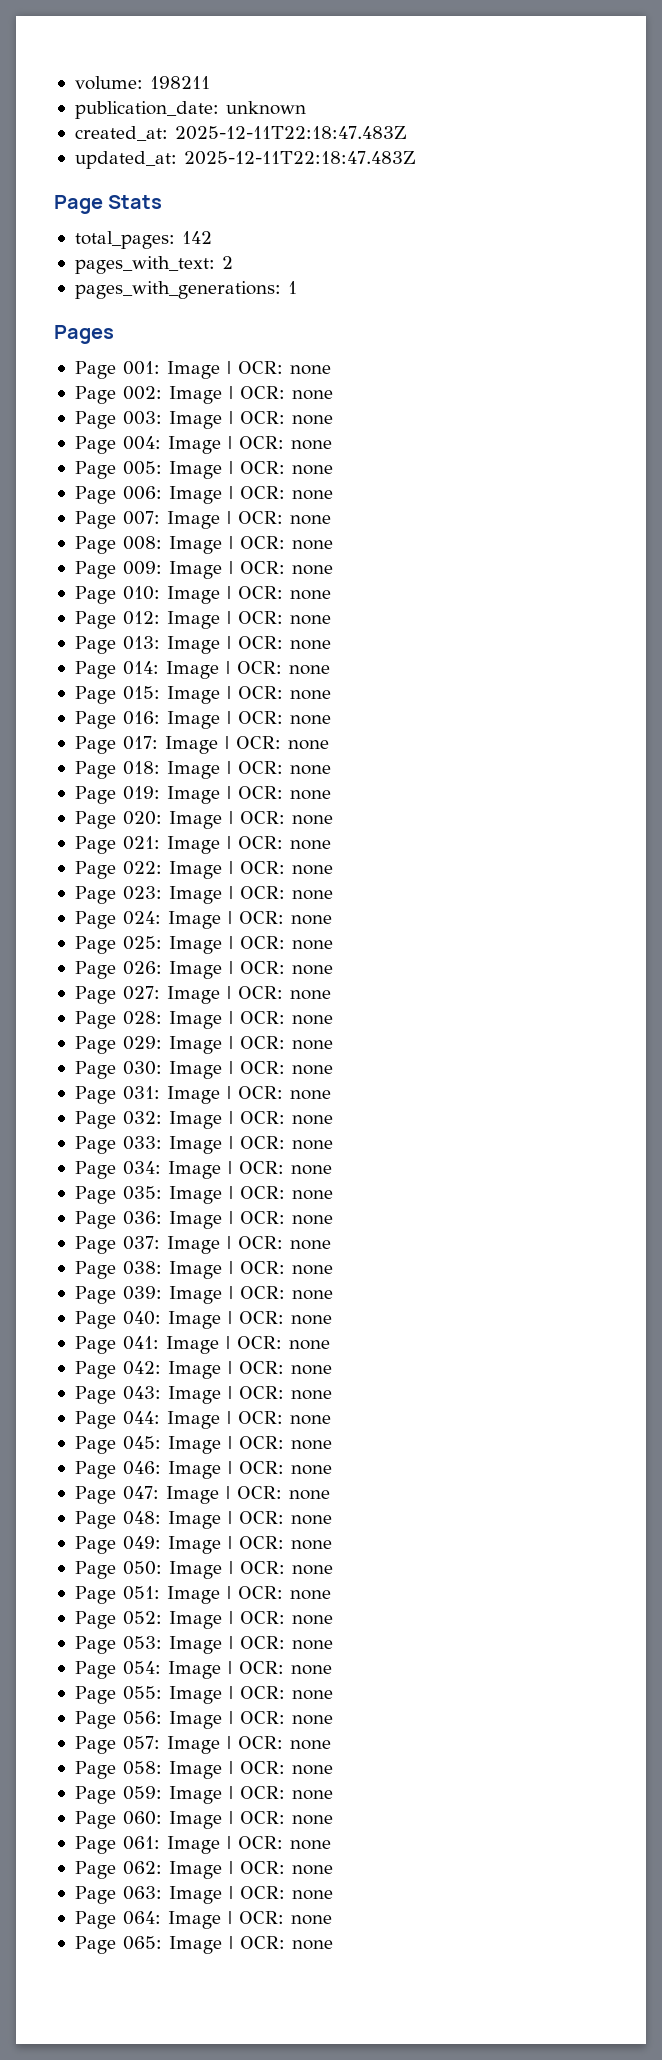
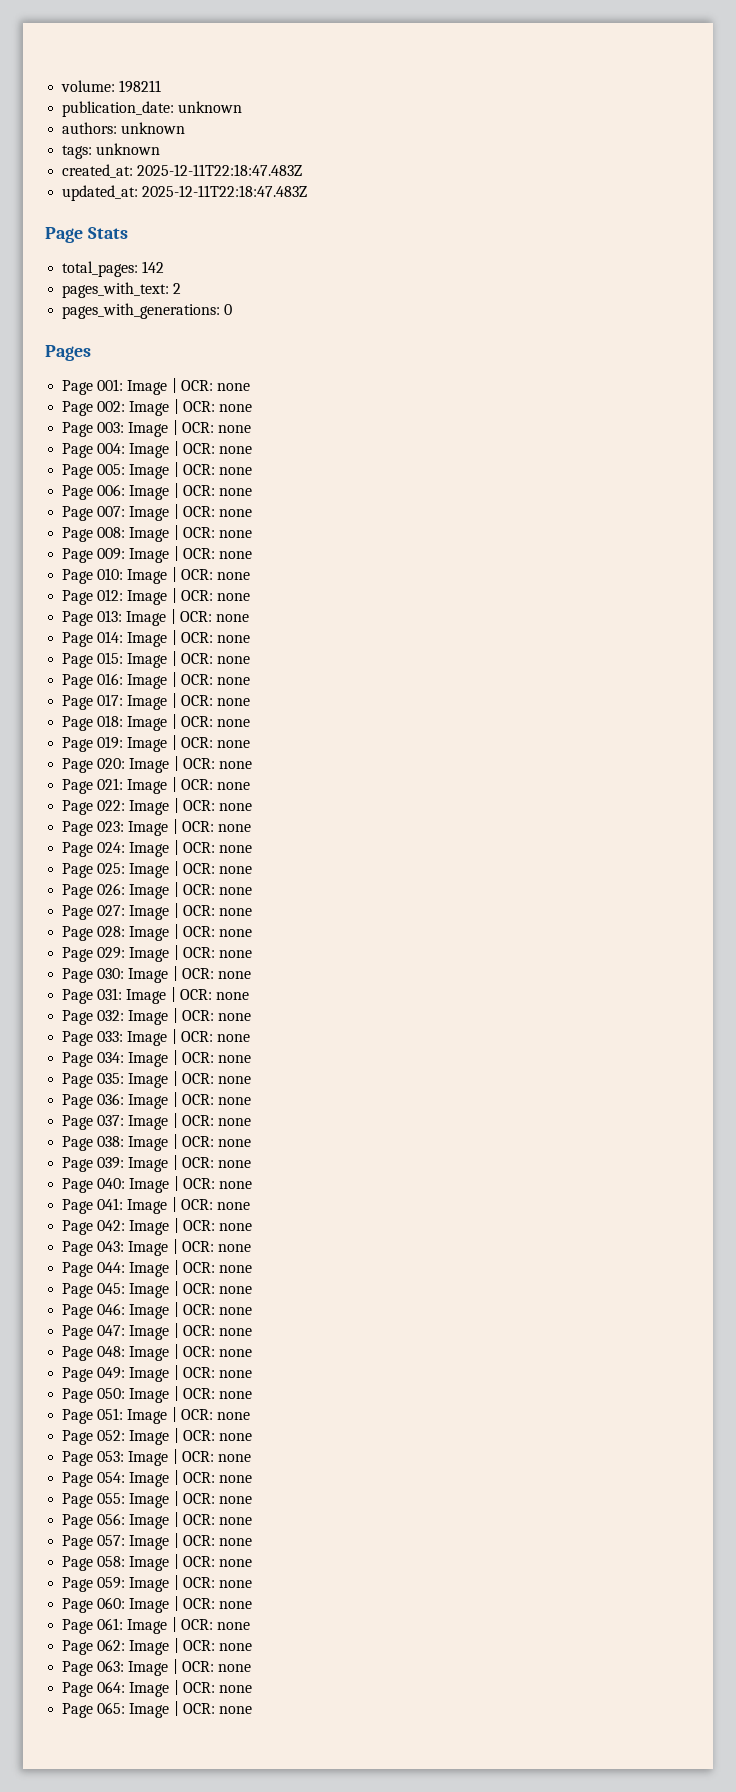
(306, 108) none -> [62,122,186,134] [62,143,161,159] // authors: unknown // tags: unknown
[287,281,297,294] 1 -> [224,304,233,315] 0

